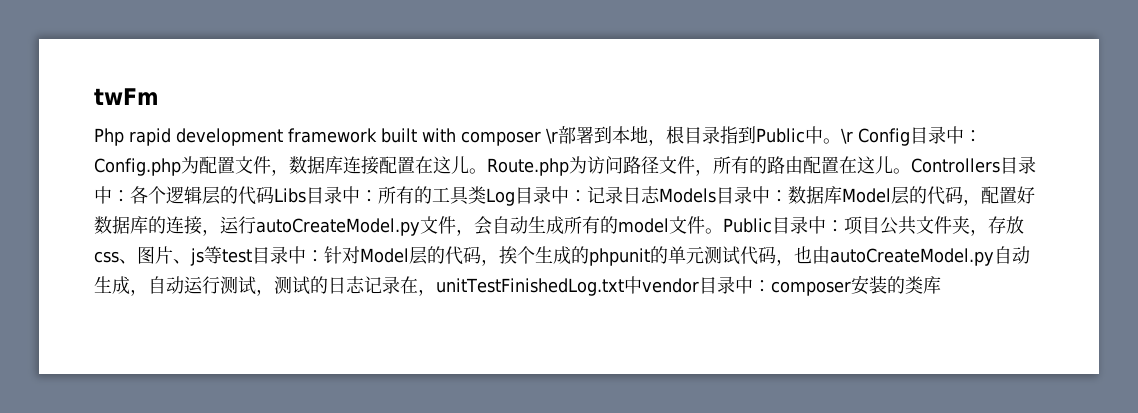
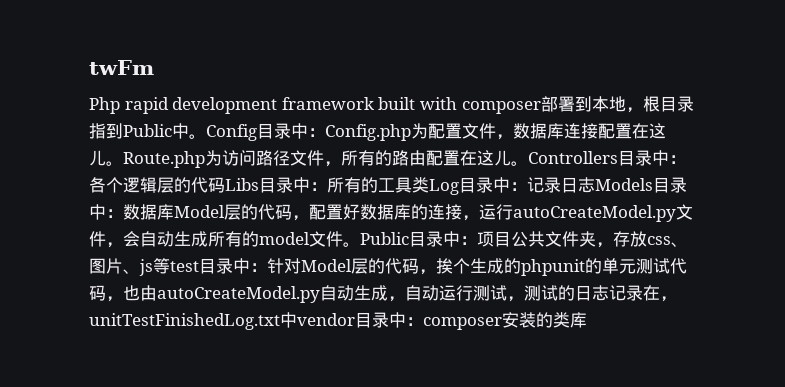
[546,128,558,144] \r -> (541, 107) none
[841,128,853,144] \r -> (206, 136) none

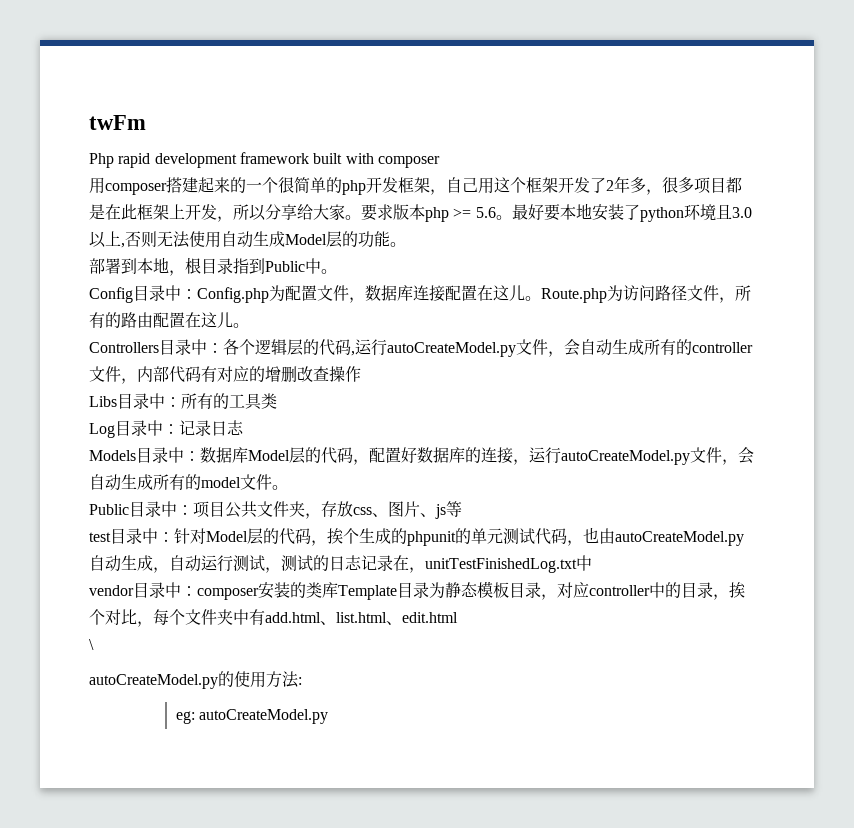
(541, 107) none -> [89,176,742,195] [89,203,752,222] [89,231,406,248] // 用composer搭建起来的一个很简单的php开发框架，自己用这个框架开发了2年多，很多项目都是在此框架上开发，所以分享给大家。要求版本php >= 5.6。最好要本地安装了python环境且3.0以上,否则无法使用自动生成Model层的功能。 //
(206, 136) none -> (337, 271) //
(528, 163) none -> (249, 325) //
(225, 185) none -> [351,339,753,357] [89,366,361,384] ,运行autoCreateModel.py文件，会自动生成所有的controller文件，内部代码有对应的增删改查操作 //
(429, 185) none -> (277, 401) //
(595, 185) none -> (244, 427) //
(360, 244) none -> (288, 487) //
(170, 266) none -> (462, 509) //
(297, 320) none -> (592, 563) //
(587, 320) none -> [338,581,746,600] [89,609,458,627] [89,639,94,650] [89,671,302,689] [175,709,329,724] Template目录为静态模板目录，对应controller中的目录，挨个对比，每个文件夹中有add.html、list.html、edit.html // \ // autoCreateModel.py的使用方法: // eg: autoCreateModel.py

